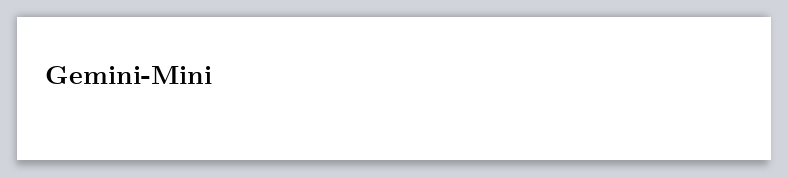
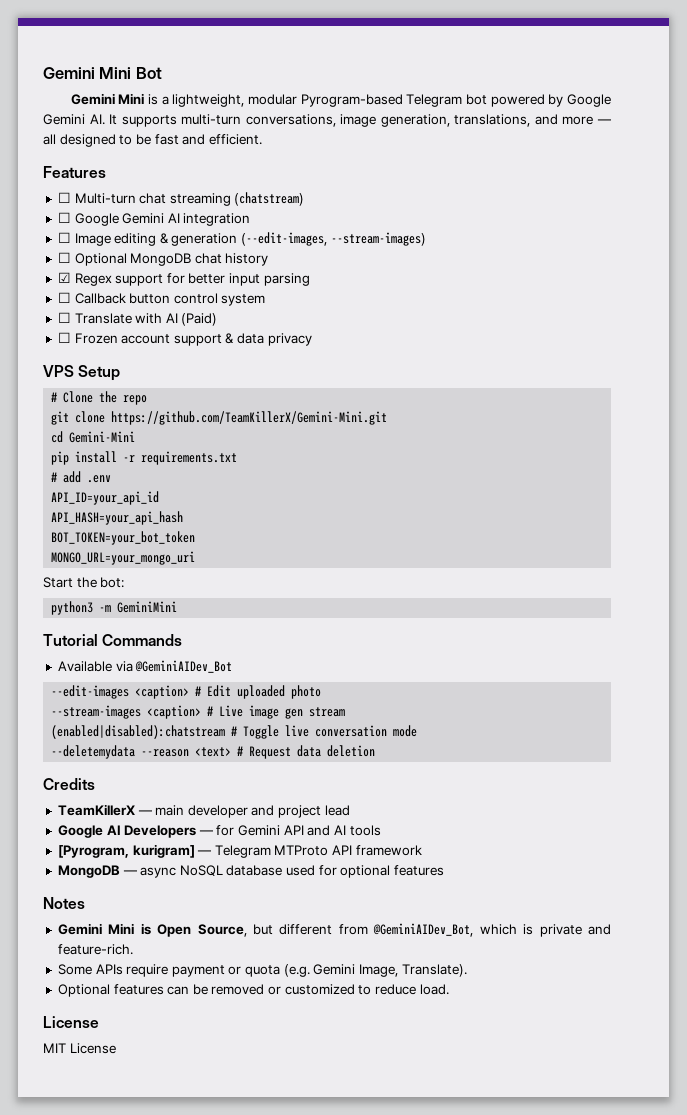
[45,66,212,84] Gemini-Mini -> [43,67,162,79] [70,93,611,107] [43,114,612,127] [43,134,262,147] [43,166,106,178] [57,192,305,206] [57,212,251,226] [57,232,426,246] [57,252,269,266] [57,272,310,286] [57,292,266,306] [57,312,218,326] [57,332,312,346] [43,365,121,381] [51,391,148,405] [51,411,388,425] [51,431,136,443] [51,451,238,465] [51,471,112,483] [51,491,160,505] [51,511,184,525] [51,531,196,545] [51,551,196,565] [43,577,125,588] [51,601,178,615] [43,634,183,646] [57,660,233,673] [51,685,322,699] [51,705,346,719] [51,725,418,739] [51,745,376,759] [43,778,95,790] [57,804,350,818] [57,825,381,838] [57,844,422,858] [57,865,445,878] [43,897,85,909] [57,923,612,937] [57,944,133,955] [57,964,467,977] [57,984,449,997] [43,1016,99,1028] [43,1043,116,1054] Gemini Mini Bot // Gemini Mini is a lightweight, modular Pyrogram-based Telegram bot powered by Google Gemini AI. It supports multi-turn conversations, image generation, translations, and more — all designed to be fast and efficient. // Features // ☐ Multi-turn chat streaming (chatstream) // ☐ Google Gemini AI integration // ☐ Image editing & generation (--edit-images, --stream-images) // ☐ Optional MongoDB chat history // ☑ Regex support for better input parsing // ☐ Callback button control system // ☐ Translate with AI (Paid) // ☐ Frozen account support & data privacy // VPS Setup // # Clone the repo // git clone https://github.com/TeamKillerX/Gemini-Mini.git // cd Gemini-Mini // pip install -r requirements.txt // # add .env // API_ID=your_api_id // API_HASH=your_api_hash // BOT_TOKEN=your_bot_token // MONGO_URL=your_mongo_uri // Start the bot: // python3 -m GeminiMini // Tutorial Commands // Available via @GeminiAIDev_Bot // --edit-images <caption> # Edit uploaded photo // --stream-images <caption> # Live image gen stream // (enabled|disabled):chatstream # Toggle live conversation mode // --deletemydata --reason <text> # Request data deletion // Credits // TeamKillerX — main developer and project lead // Google AI Developers — for Gemini API and AI tools // [Pyrogram, kurigram] — Telegram MTProto API framework // MongoDB — async NoSQL database used for optional features // Notes // Gemini Mini is Open Source, but different from @GeminiAIDev_Bot, which is private and feature-rich. // Some APIs require payment or quota (e.g. Gemini Image, Translate). // Optional features can be removed or customized to reduce load. // License // MIT License

